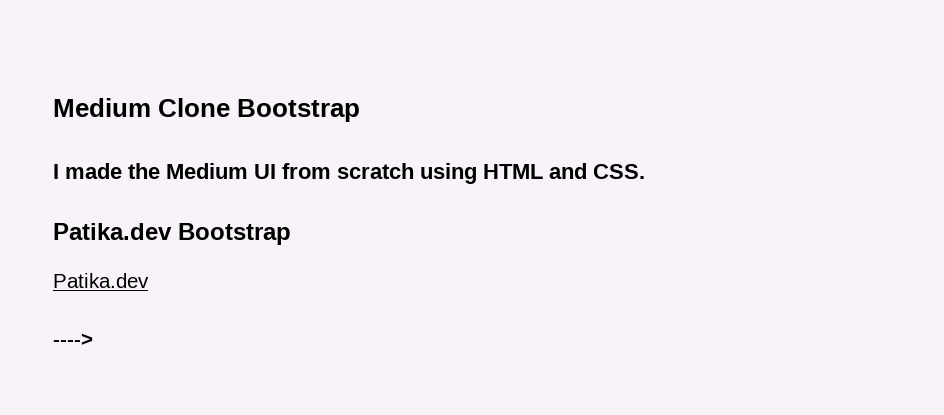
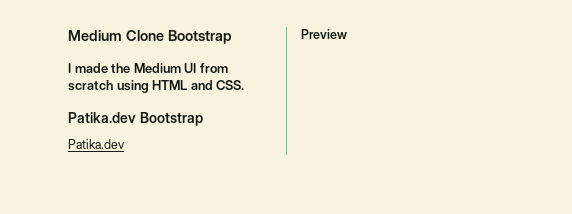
[53,333,93,346] ----> -> [301,29,347,39] Preview

